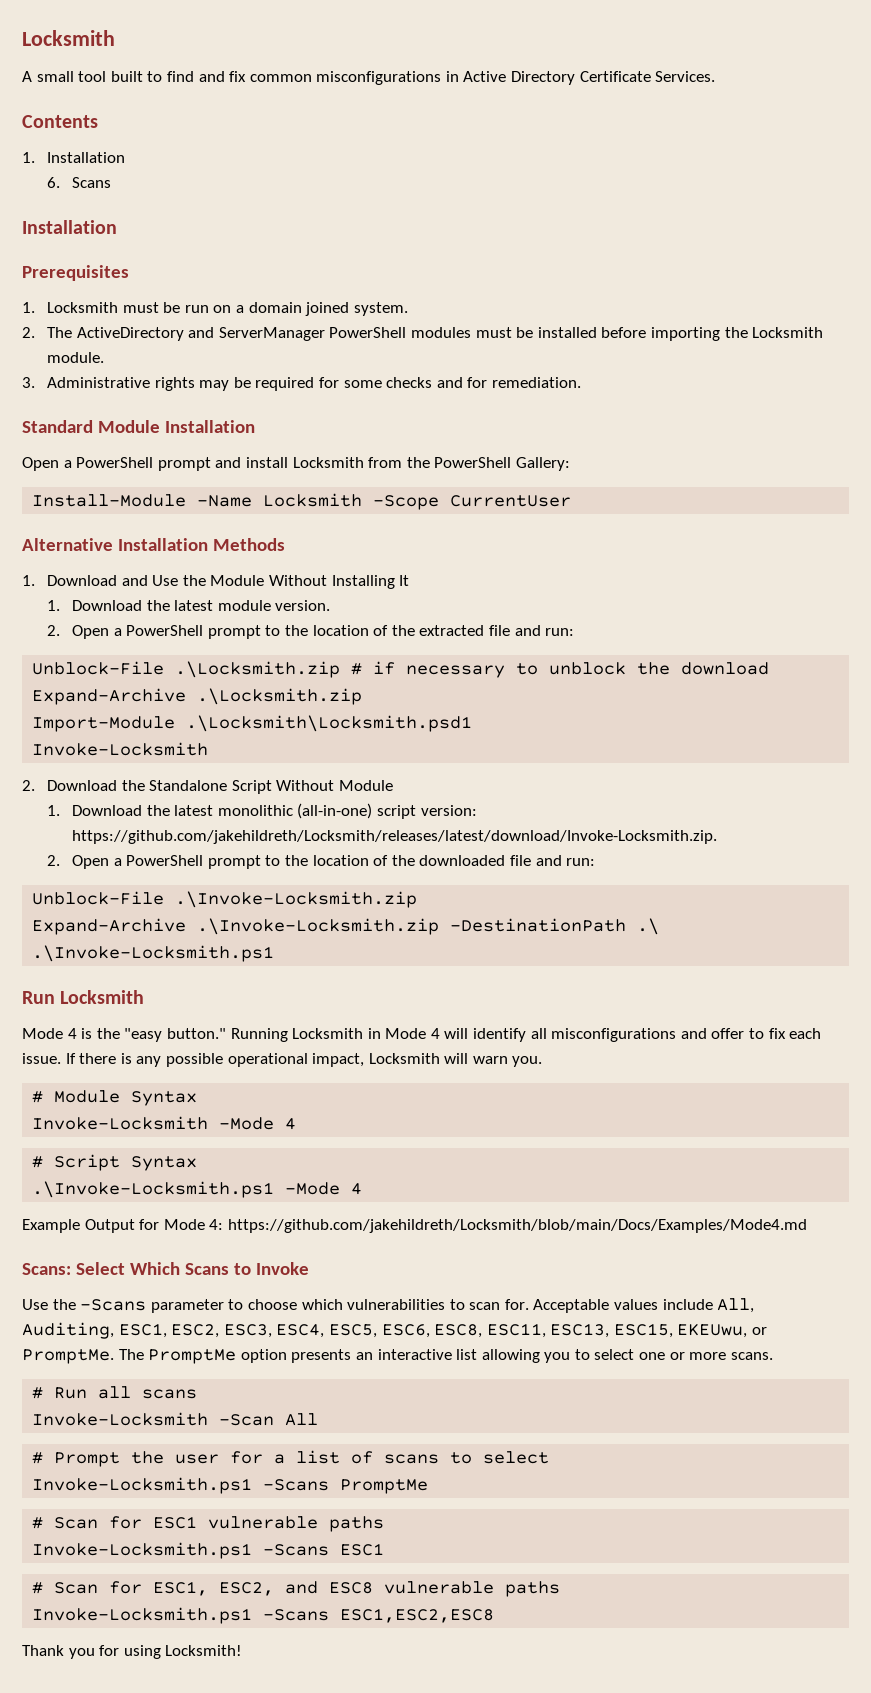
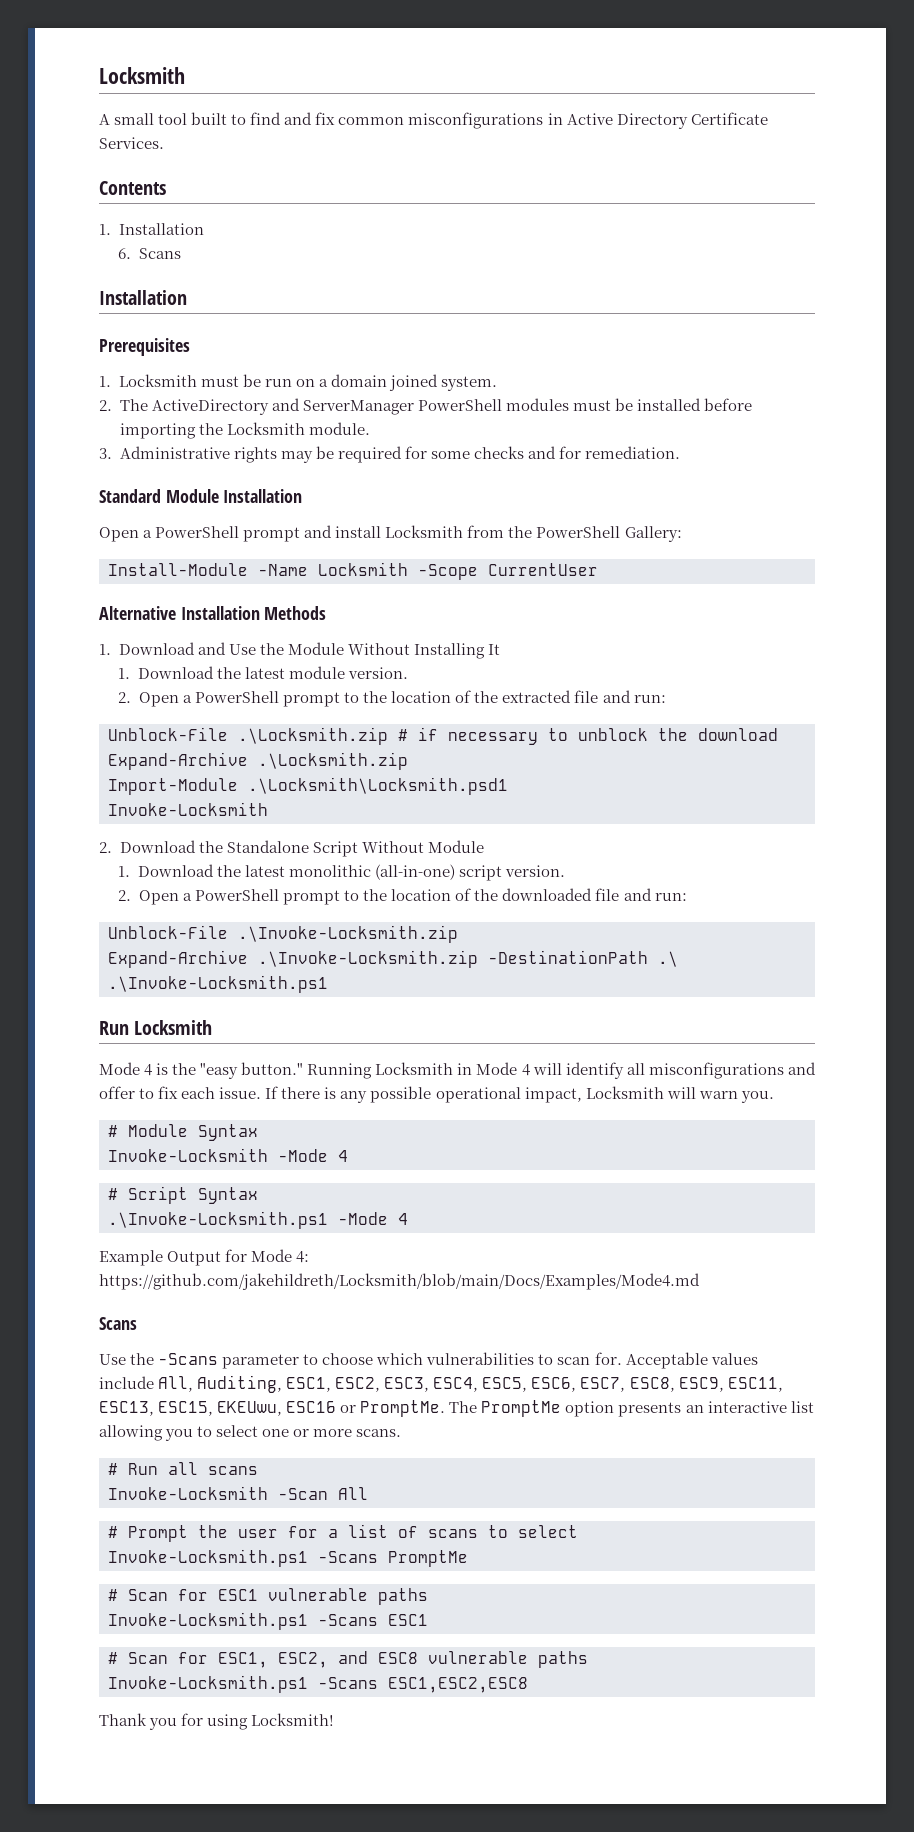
[420,805,477,816] [72,830,718,844] version: https://github.com/jakehildreth/Locksmith/releases/latest/download/Invoke-Locksmith.zip. -> [505,865,566,877] version.
[22,1262,309,1275] Scans: Select Which Scans to Invoke -> [99,1317,137,1330] Scans
[434,1324,483,1338] ESC8, -> [580,1377,724,1392] ESC7, ESC8, ESC9,
(748, 1331) none -> [286,1401,337,1413] ESC16

